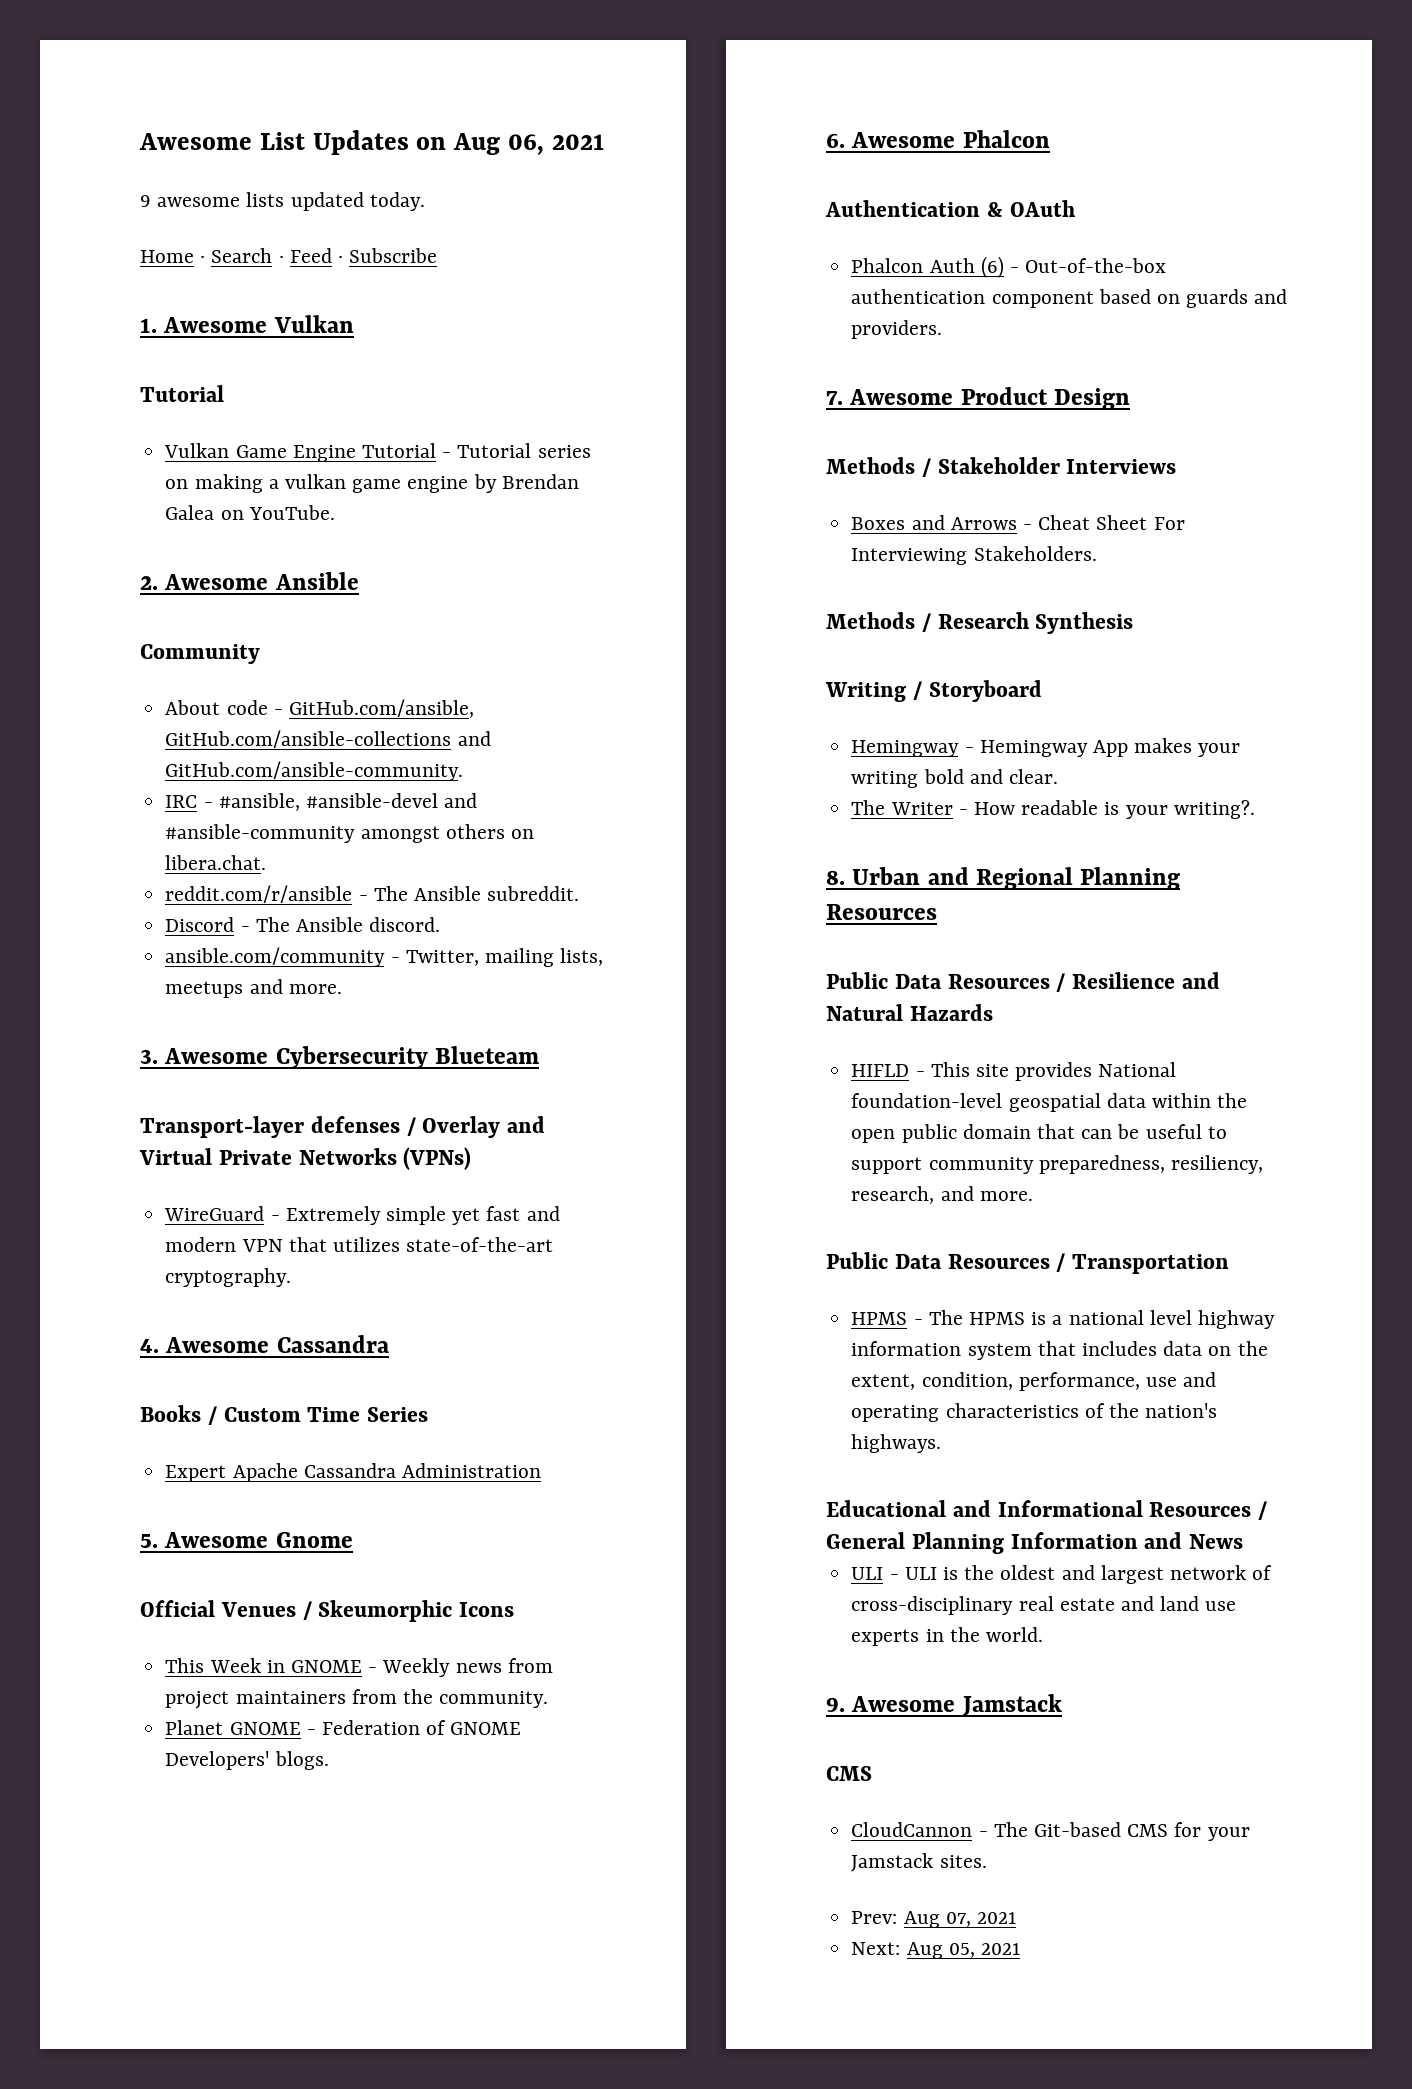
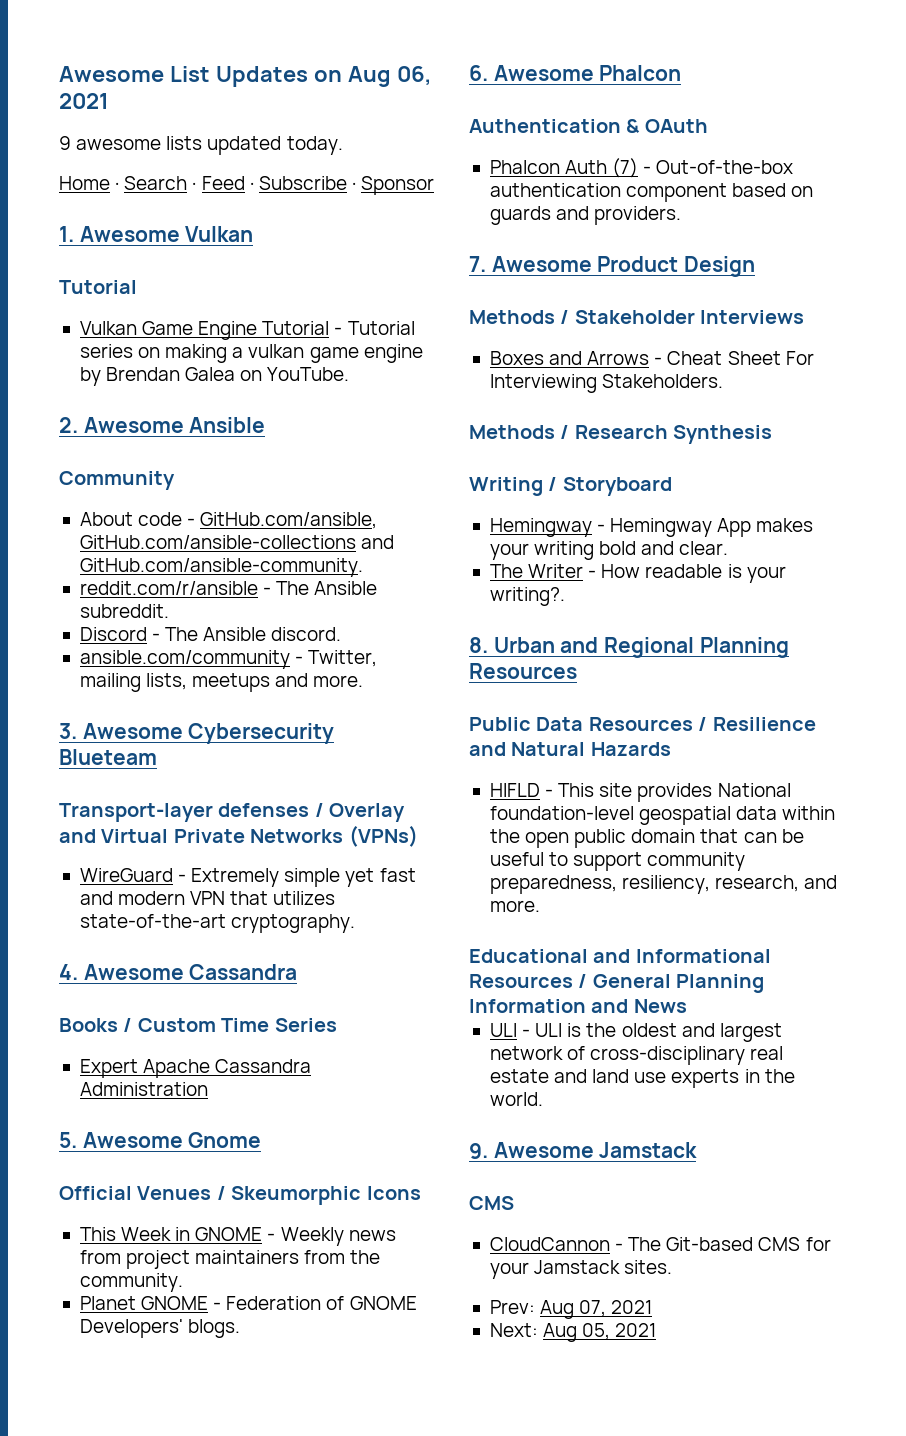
(438, 255) none -> [351,176,435,195] · Sponsor
[165,793,478,811] [165,824,534,843] [165,855,267,870] // IRC - #ansible, #ansible-devel and #ansible-community amongst others on libera.chat. -> (363, 567) none
[980,256,1004,278] (6) -> [612,158,639,178] (7)
[826,1252,1229,1274] [851,1310,1275,1329] [851,1341,1268,1360] [851,1372,1217,1391] [851,1403,1218,1422] [851,1434,942,1453] // Public Data Resources / Transportation // HPMS - The HPMS is a national level highway information system that includes data on the extent, condition, performance, use and operating characteristics of the nation's highways. -> (540, 906) none

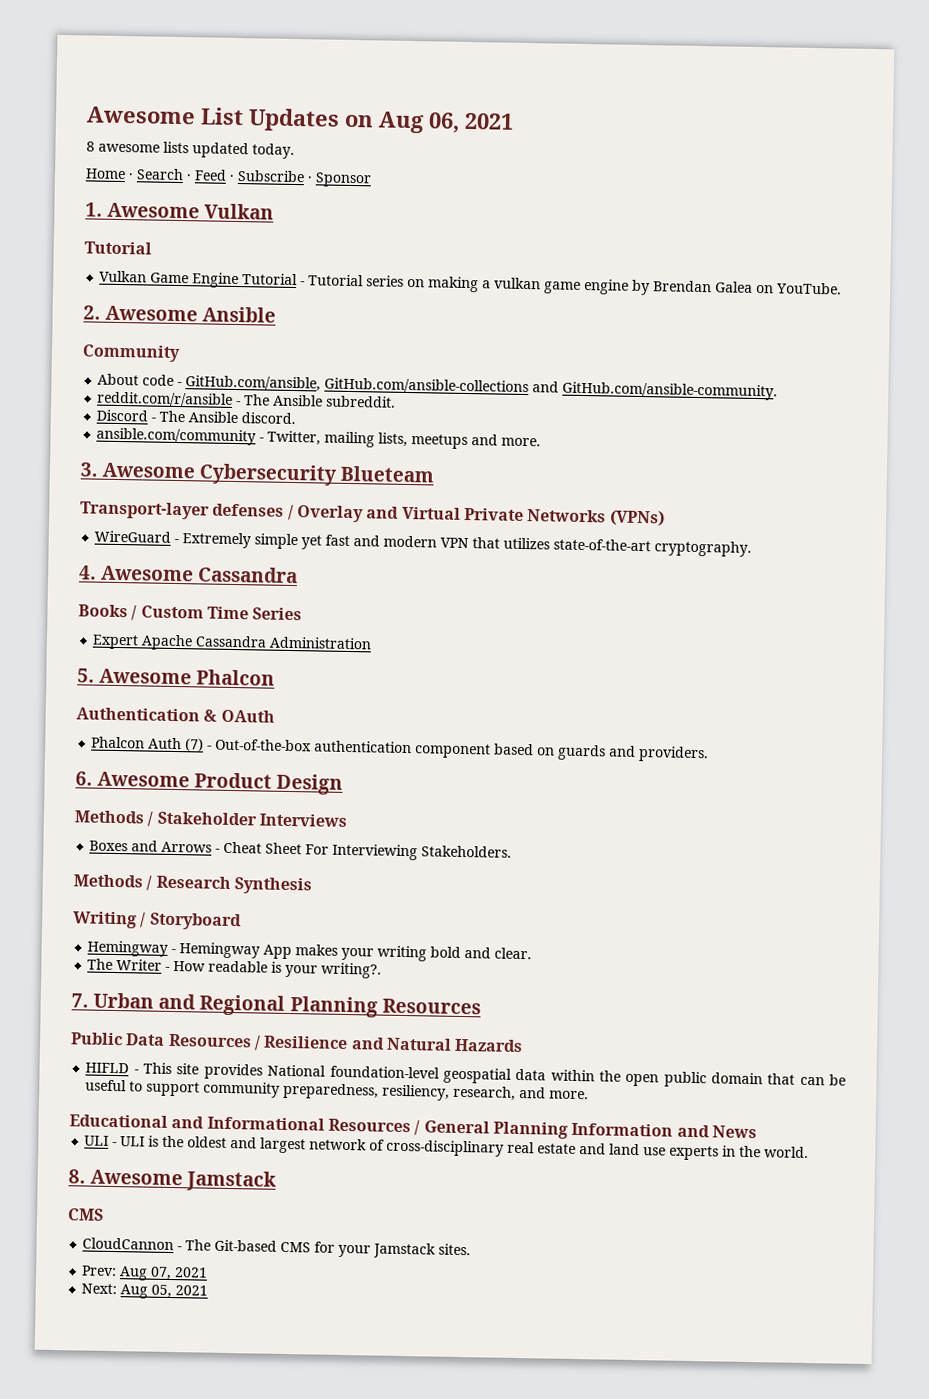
[59,136,71,150] 9 -> [86,141,95,152] 8
[188,1132,262,1148] [59,1186,421,1205] [79,1227,396,1246] [79,1250,381,1269] [79,1273,183,1292] [79,1296,417,1310] [79,1319,241,1338] [469,65,594,81] Gnome // Official Venues / Skeumorphic Icons // This Week in GNOME - Weekly news from project maintainers from the community. // Planet GNOME - Federation of GNOME Developers' blogs. // 6. Awesome -> (193, 676) none
[469,256,486,272] 7. -> [75,771,93,786] 6.
[469,637,488,653] 8. -> [71,993,89,1008] 7.
[469,1143,488,1159] 9. -> [68,1169,86,1184] 8.

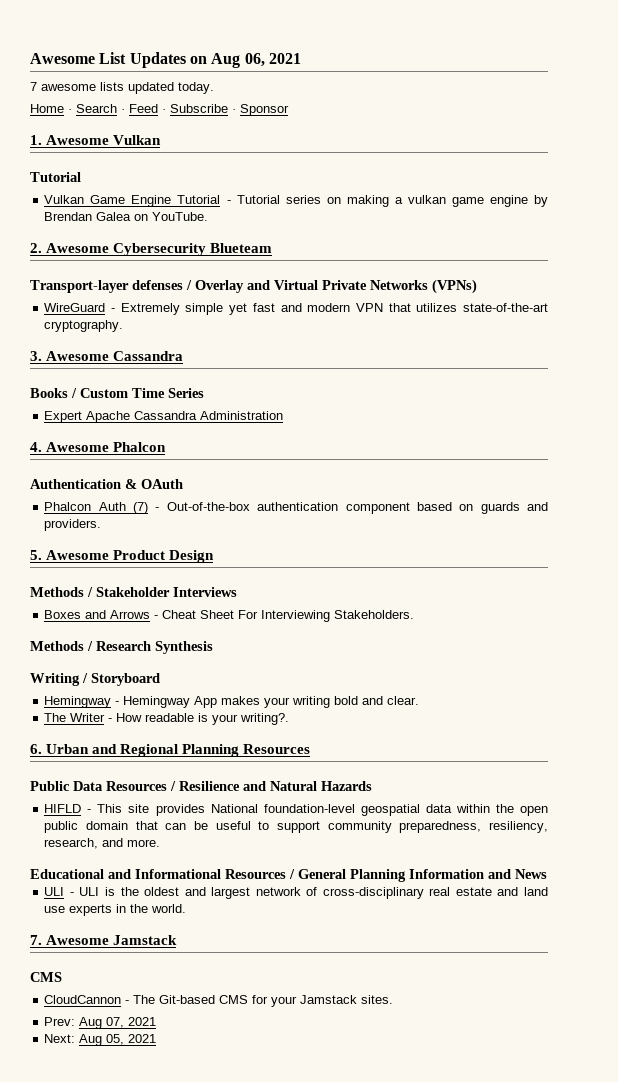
[86,141,95,152] 8 -> [30,82,37,91] 7
[202,306,277,323] [82,344,181,363] [97,373,779,401] [97,391,397,408] [96,409,297,425] [96,427,542,450] [80,462,197,479] Ansible // Community // About code - GitHub.com/ansible, GitHub.com/ansible-collections and GitHub.com/ansible-community. // reddit.com/r/ansible - The Ansible subreddit. // Discord - The Ansible discord. // ansible.com/community - Twitter, mailing lists, meetups and more. // 3. Awesome -> (110, 248) none
[79,565,97,580] 4. -> [30,351,42,361] 3.
[77,668,95,683] 5. -> [30,442,42,452] 4.
[75,771,93,786] 6. -> [30,550,42,560] 5.
[71,993,89,1008] 7. -> [30,744,42,754] 6.
[68,1169,86,1184] 8. -> [30,935,42,945] 7.

